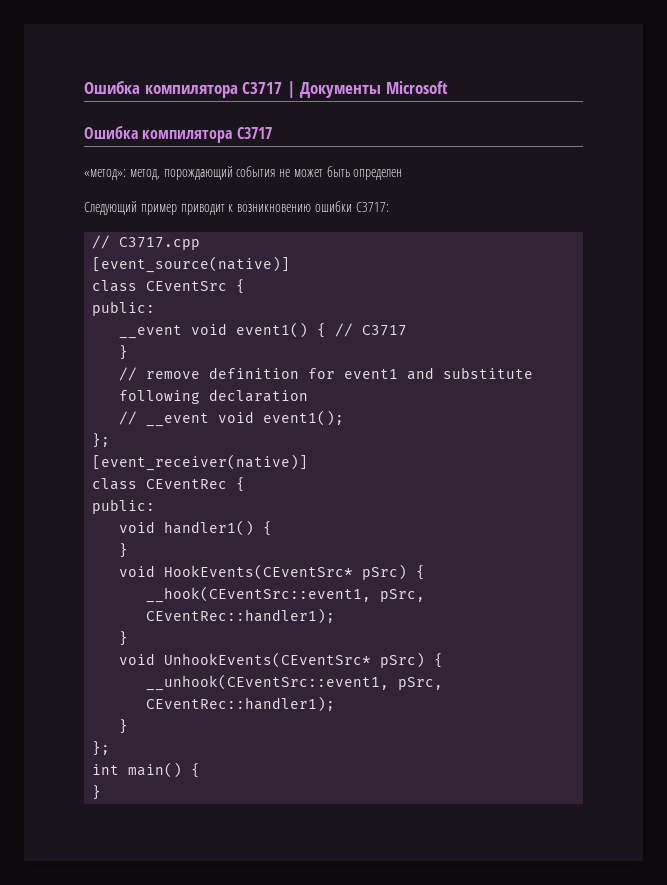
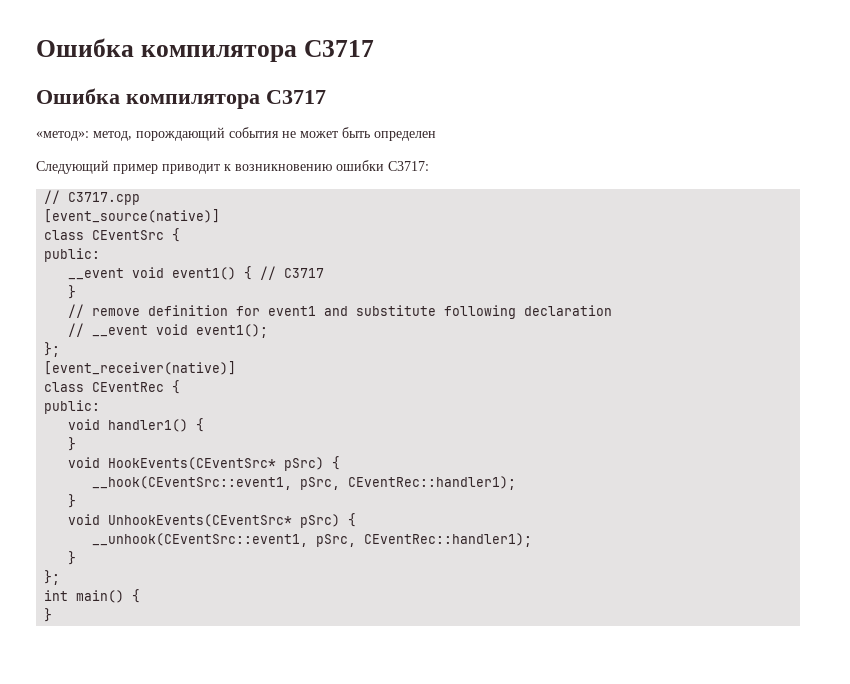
[84,81,448,98] Ошибка компилятора C3717 | Документы Microsoft -> [36,38,374,62] Ошибка компилятора C3717

